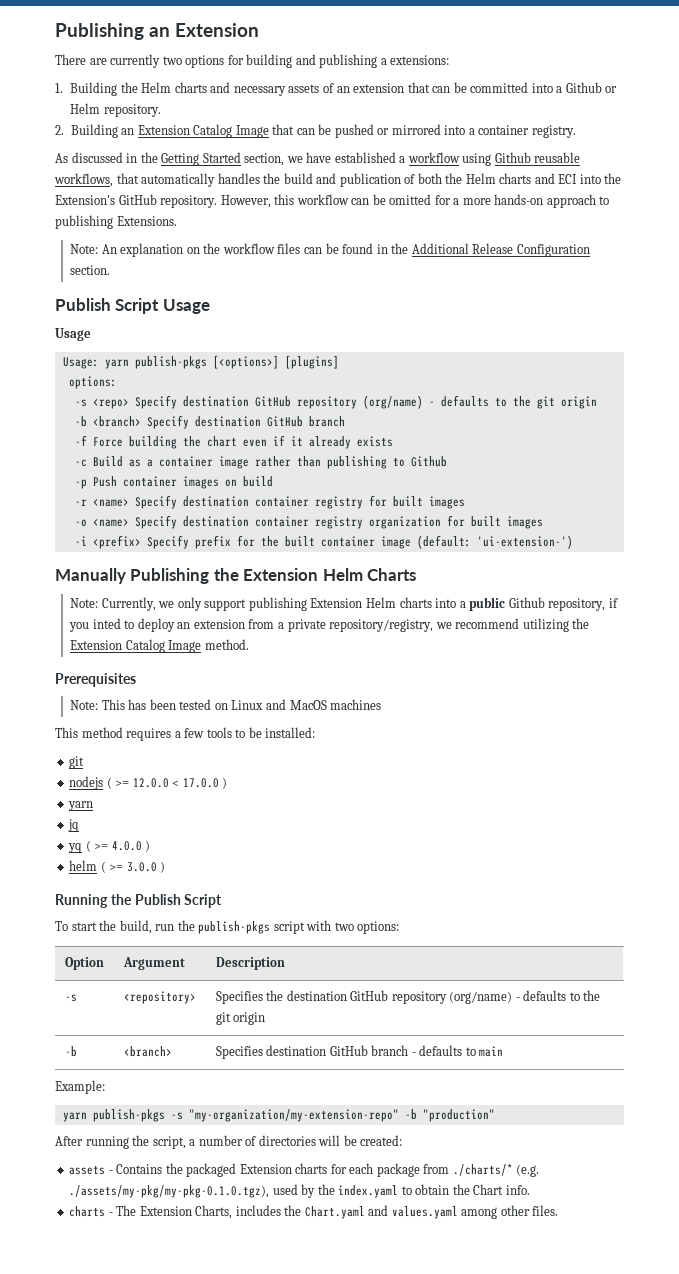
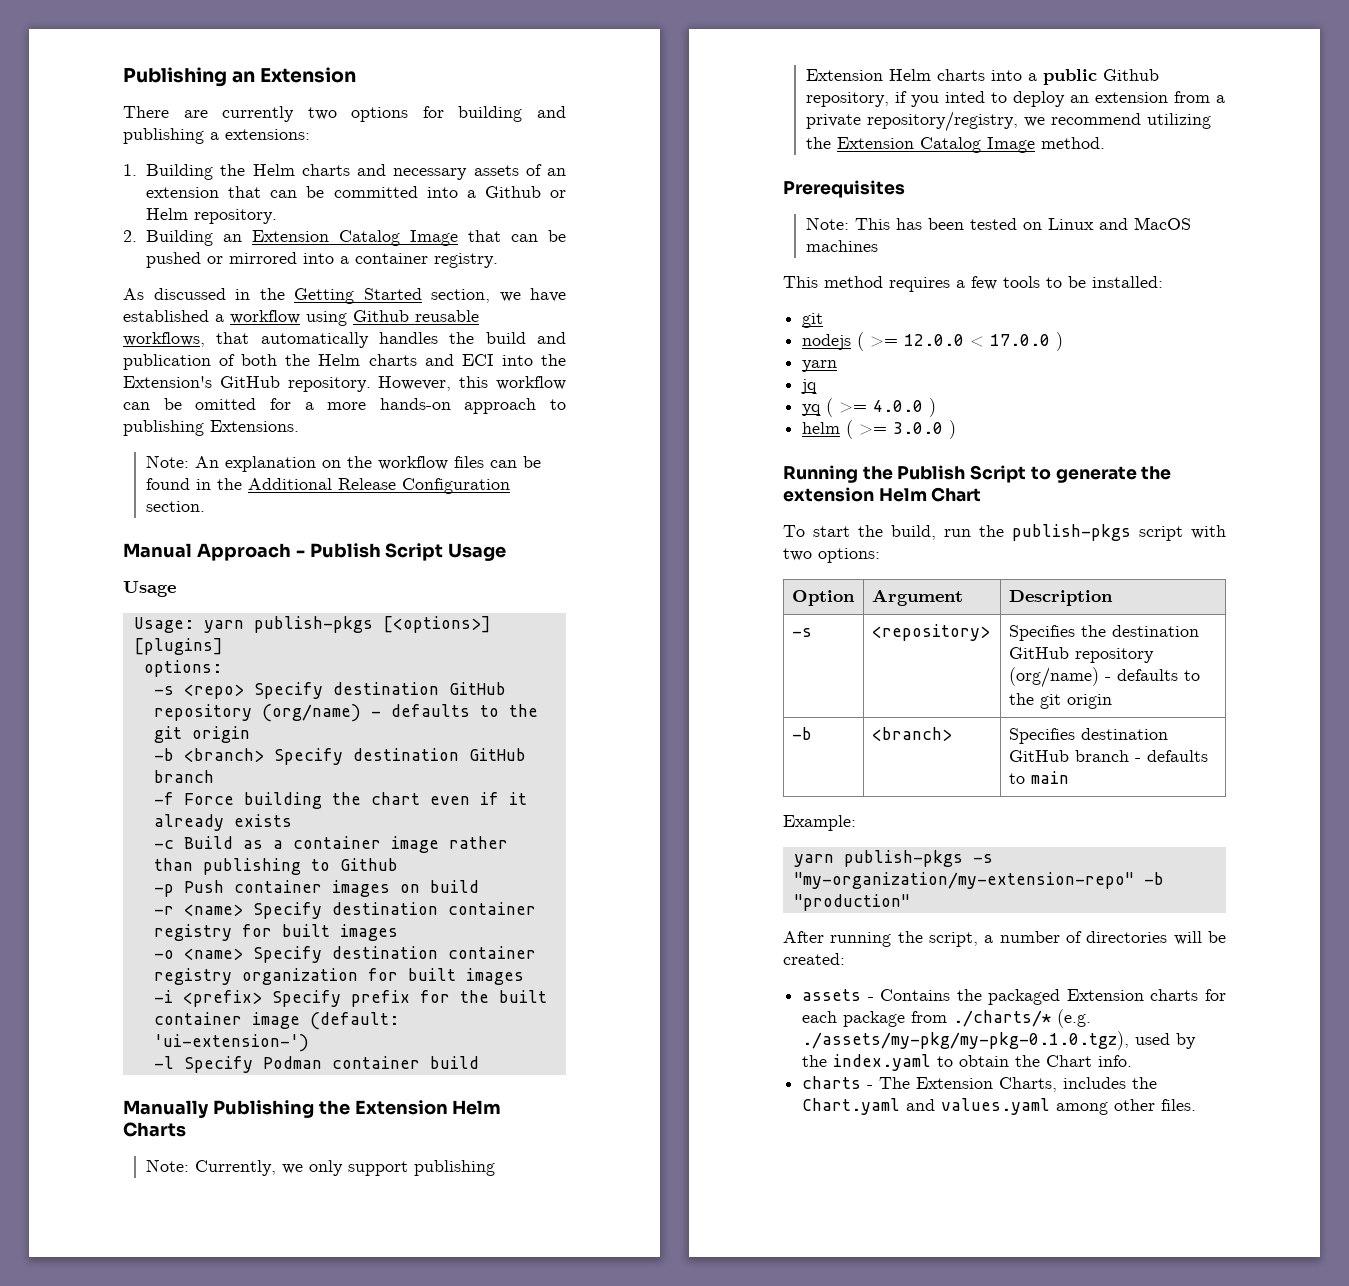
(111, 270) none -> [123,543,305,561] Manual Approach -
(573, 542) none -> [153,1056,479,1073] // -l Specify Podman container build
(223, 901) none -> [1030,466,1172,483] [783,487,982,502] to generate the extension Helm Chart

